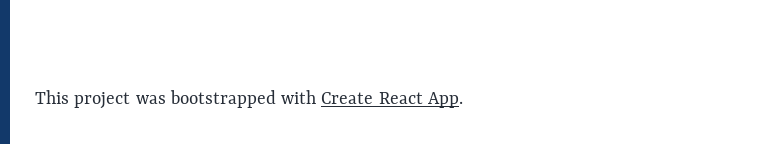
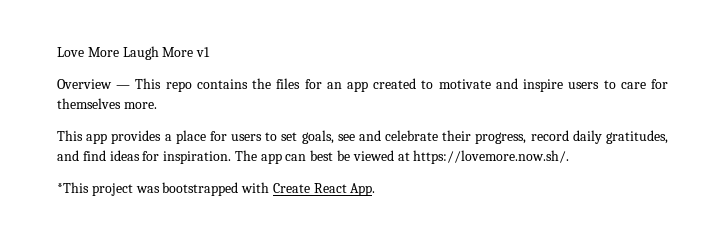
[35,90,69,104] This -> [57,46,211,60] [57,78,668,92] [57,98,157,109] [57,130,668,144] [57,150,570,164] [57,182,89,193] Love More Laugh More v1 // Overview — This repo contains the files for an app created to motivate and inspire users to care for themselves more. // This app provides a place for users to set goals, see and celebrate their progress, record daily gratitudes, and find ideas for inspiration. The app can best be viewed at https://lovemore.now.sh/. // *This

